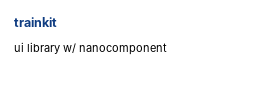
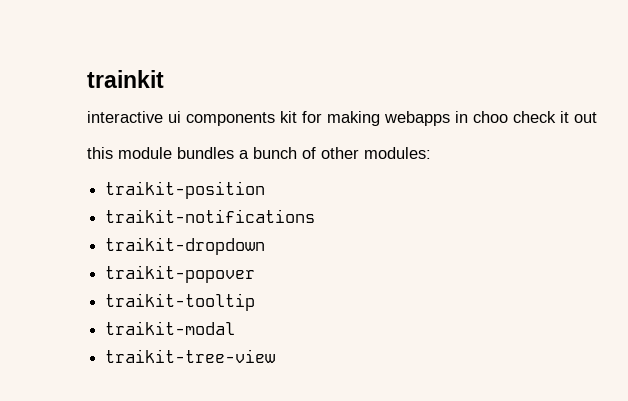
[14,42,167,55] ui library w/ nanocomponent -> [87,111,597,126] [87,147,431,159] [105,181,266,199] [105,209,316,223] [105,237,266,255] [105,265,256,283] [105,293,256,311] [105,321,236,335] [105,349,276,363] interactive ui components kit for making webapps in choo check it out // this module bundles a bunch of other modules: // traikit-position // traikit-notifications // traikit-dropdown // traikit-popover // traikit-tooltip // traikit-modal // traikit-tree-view

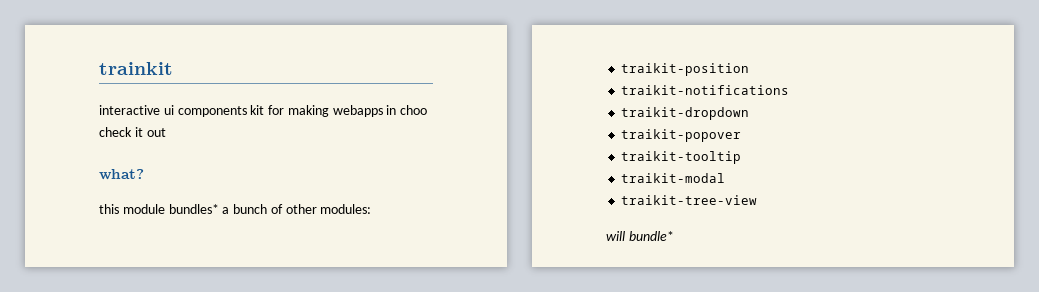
(597, 117) none -> [99,169,144,180] // what?
[177,147,234,159] bundles -> [168,204,219,214] bundles*
(276, 356) none -> [606,231,674,241] // will bundle*

